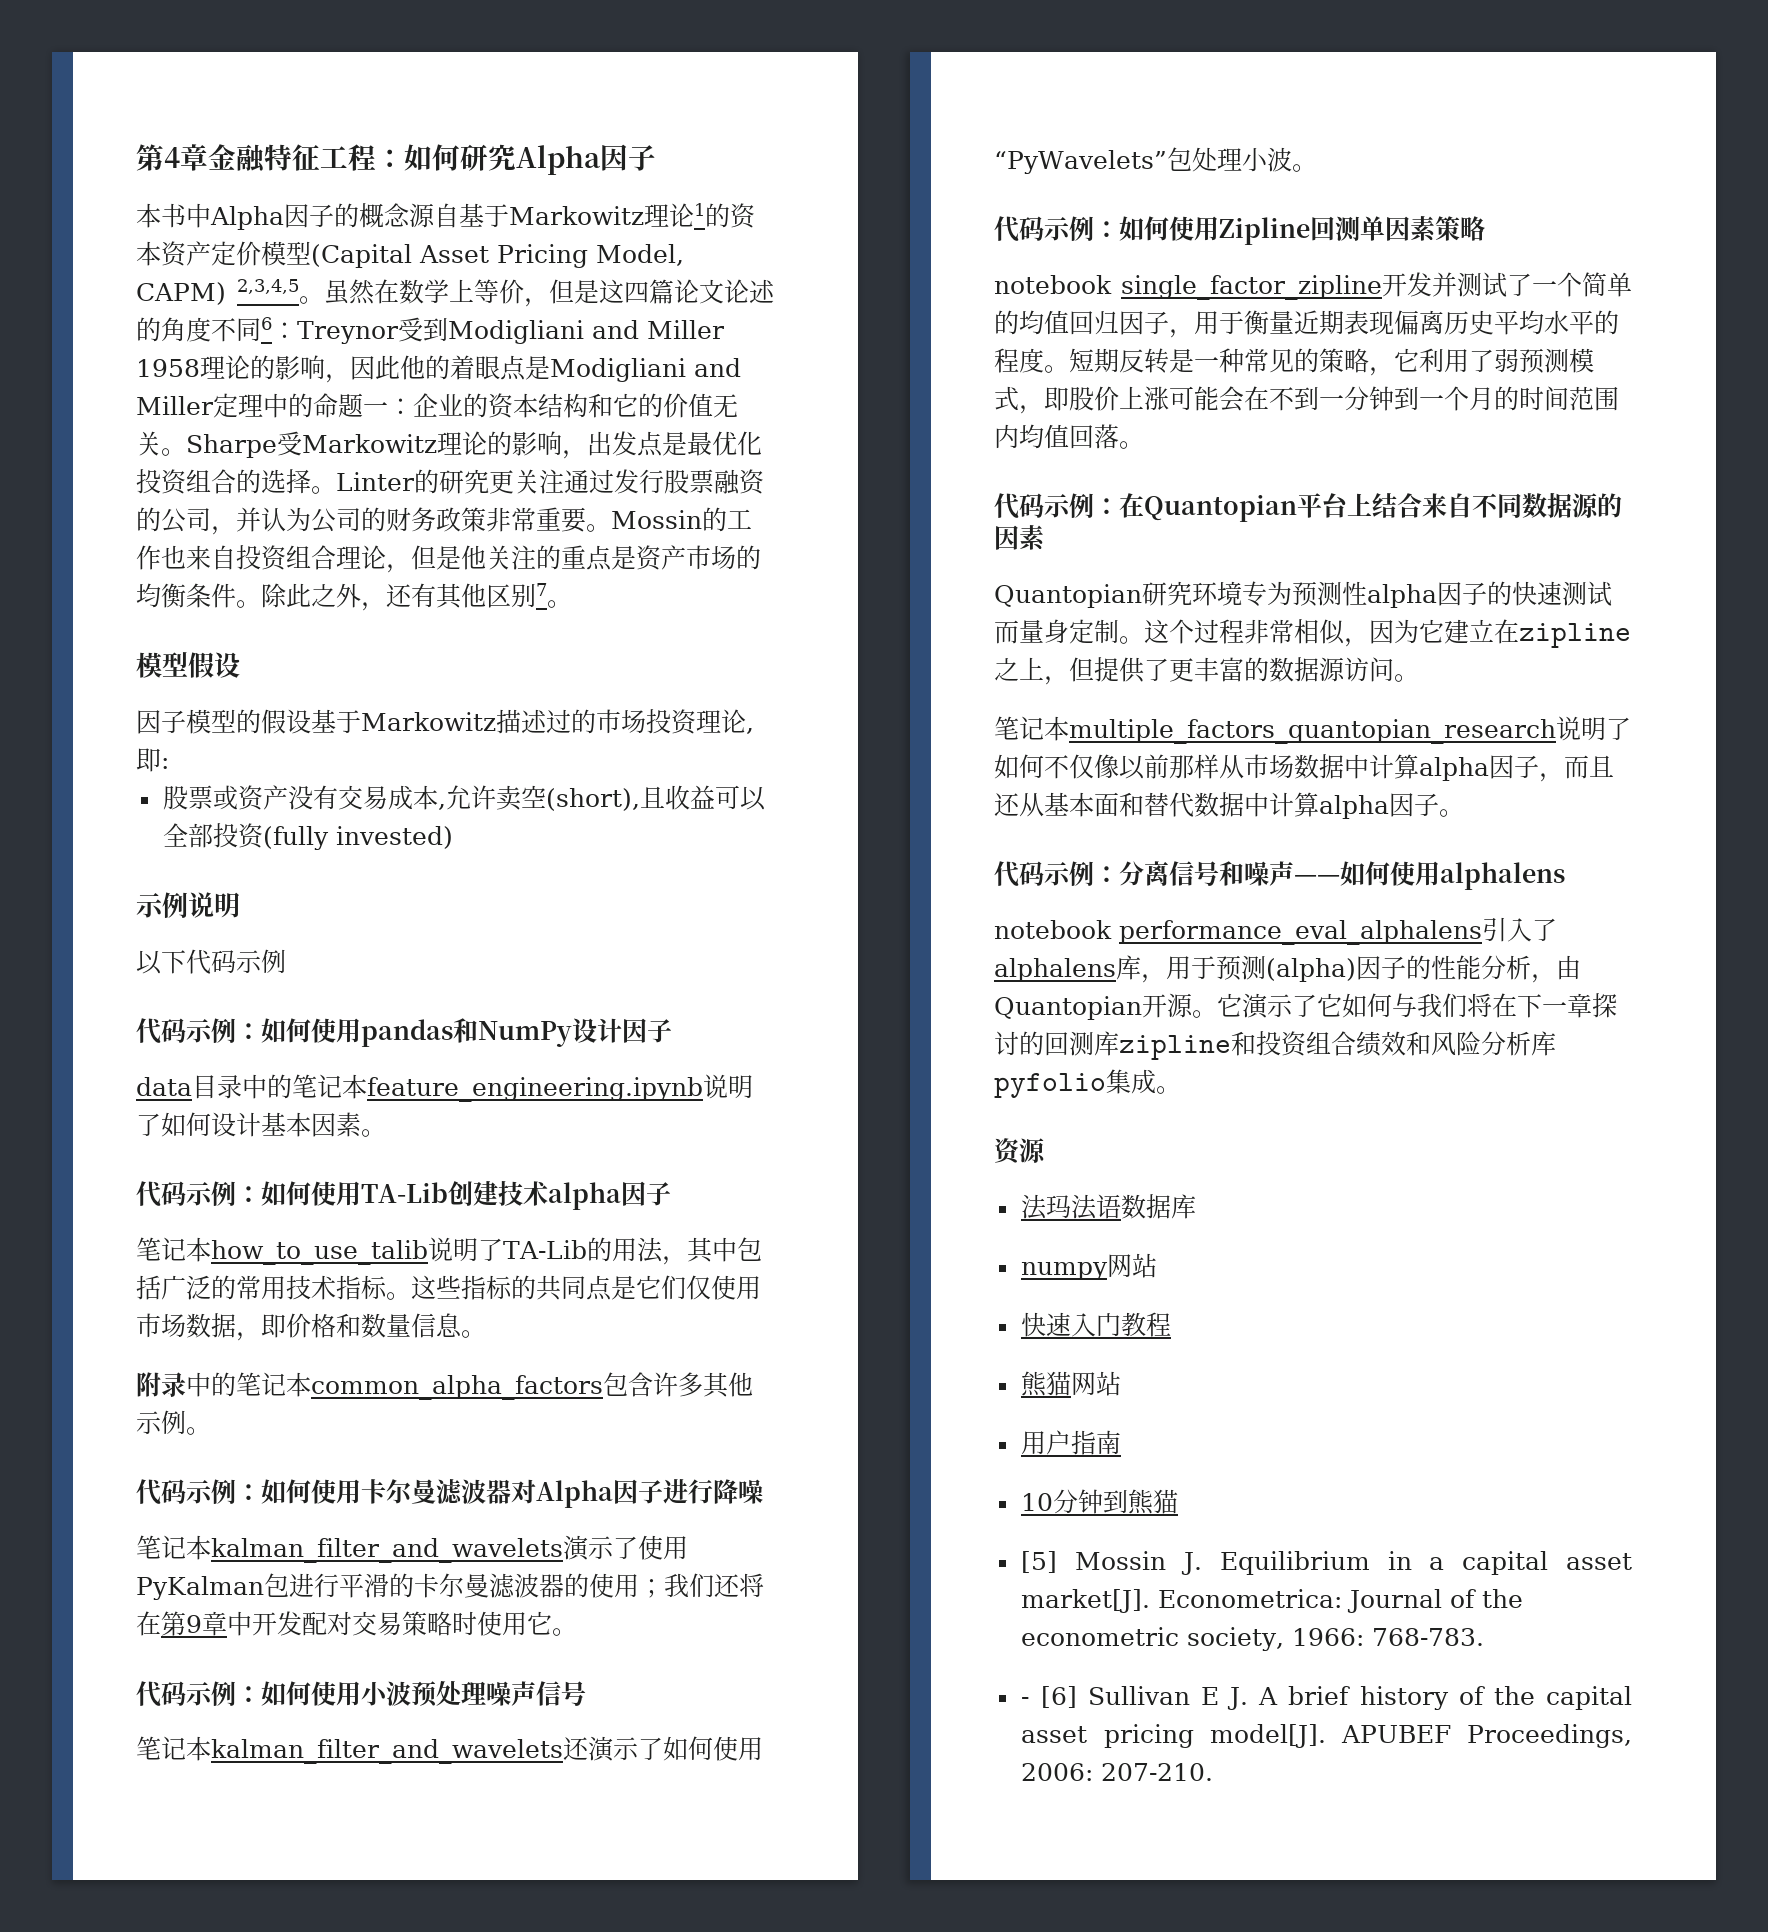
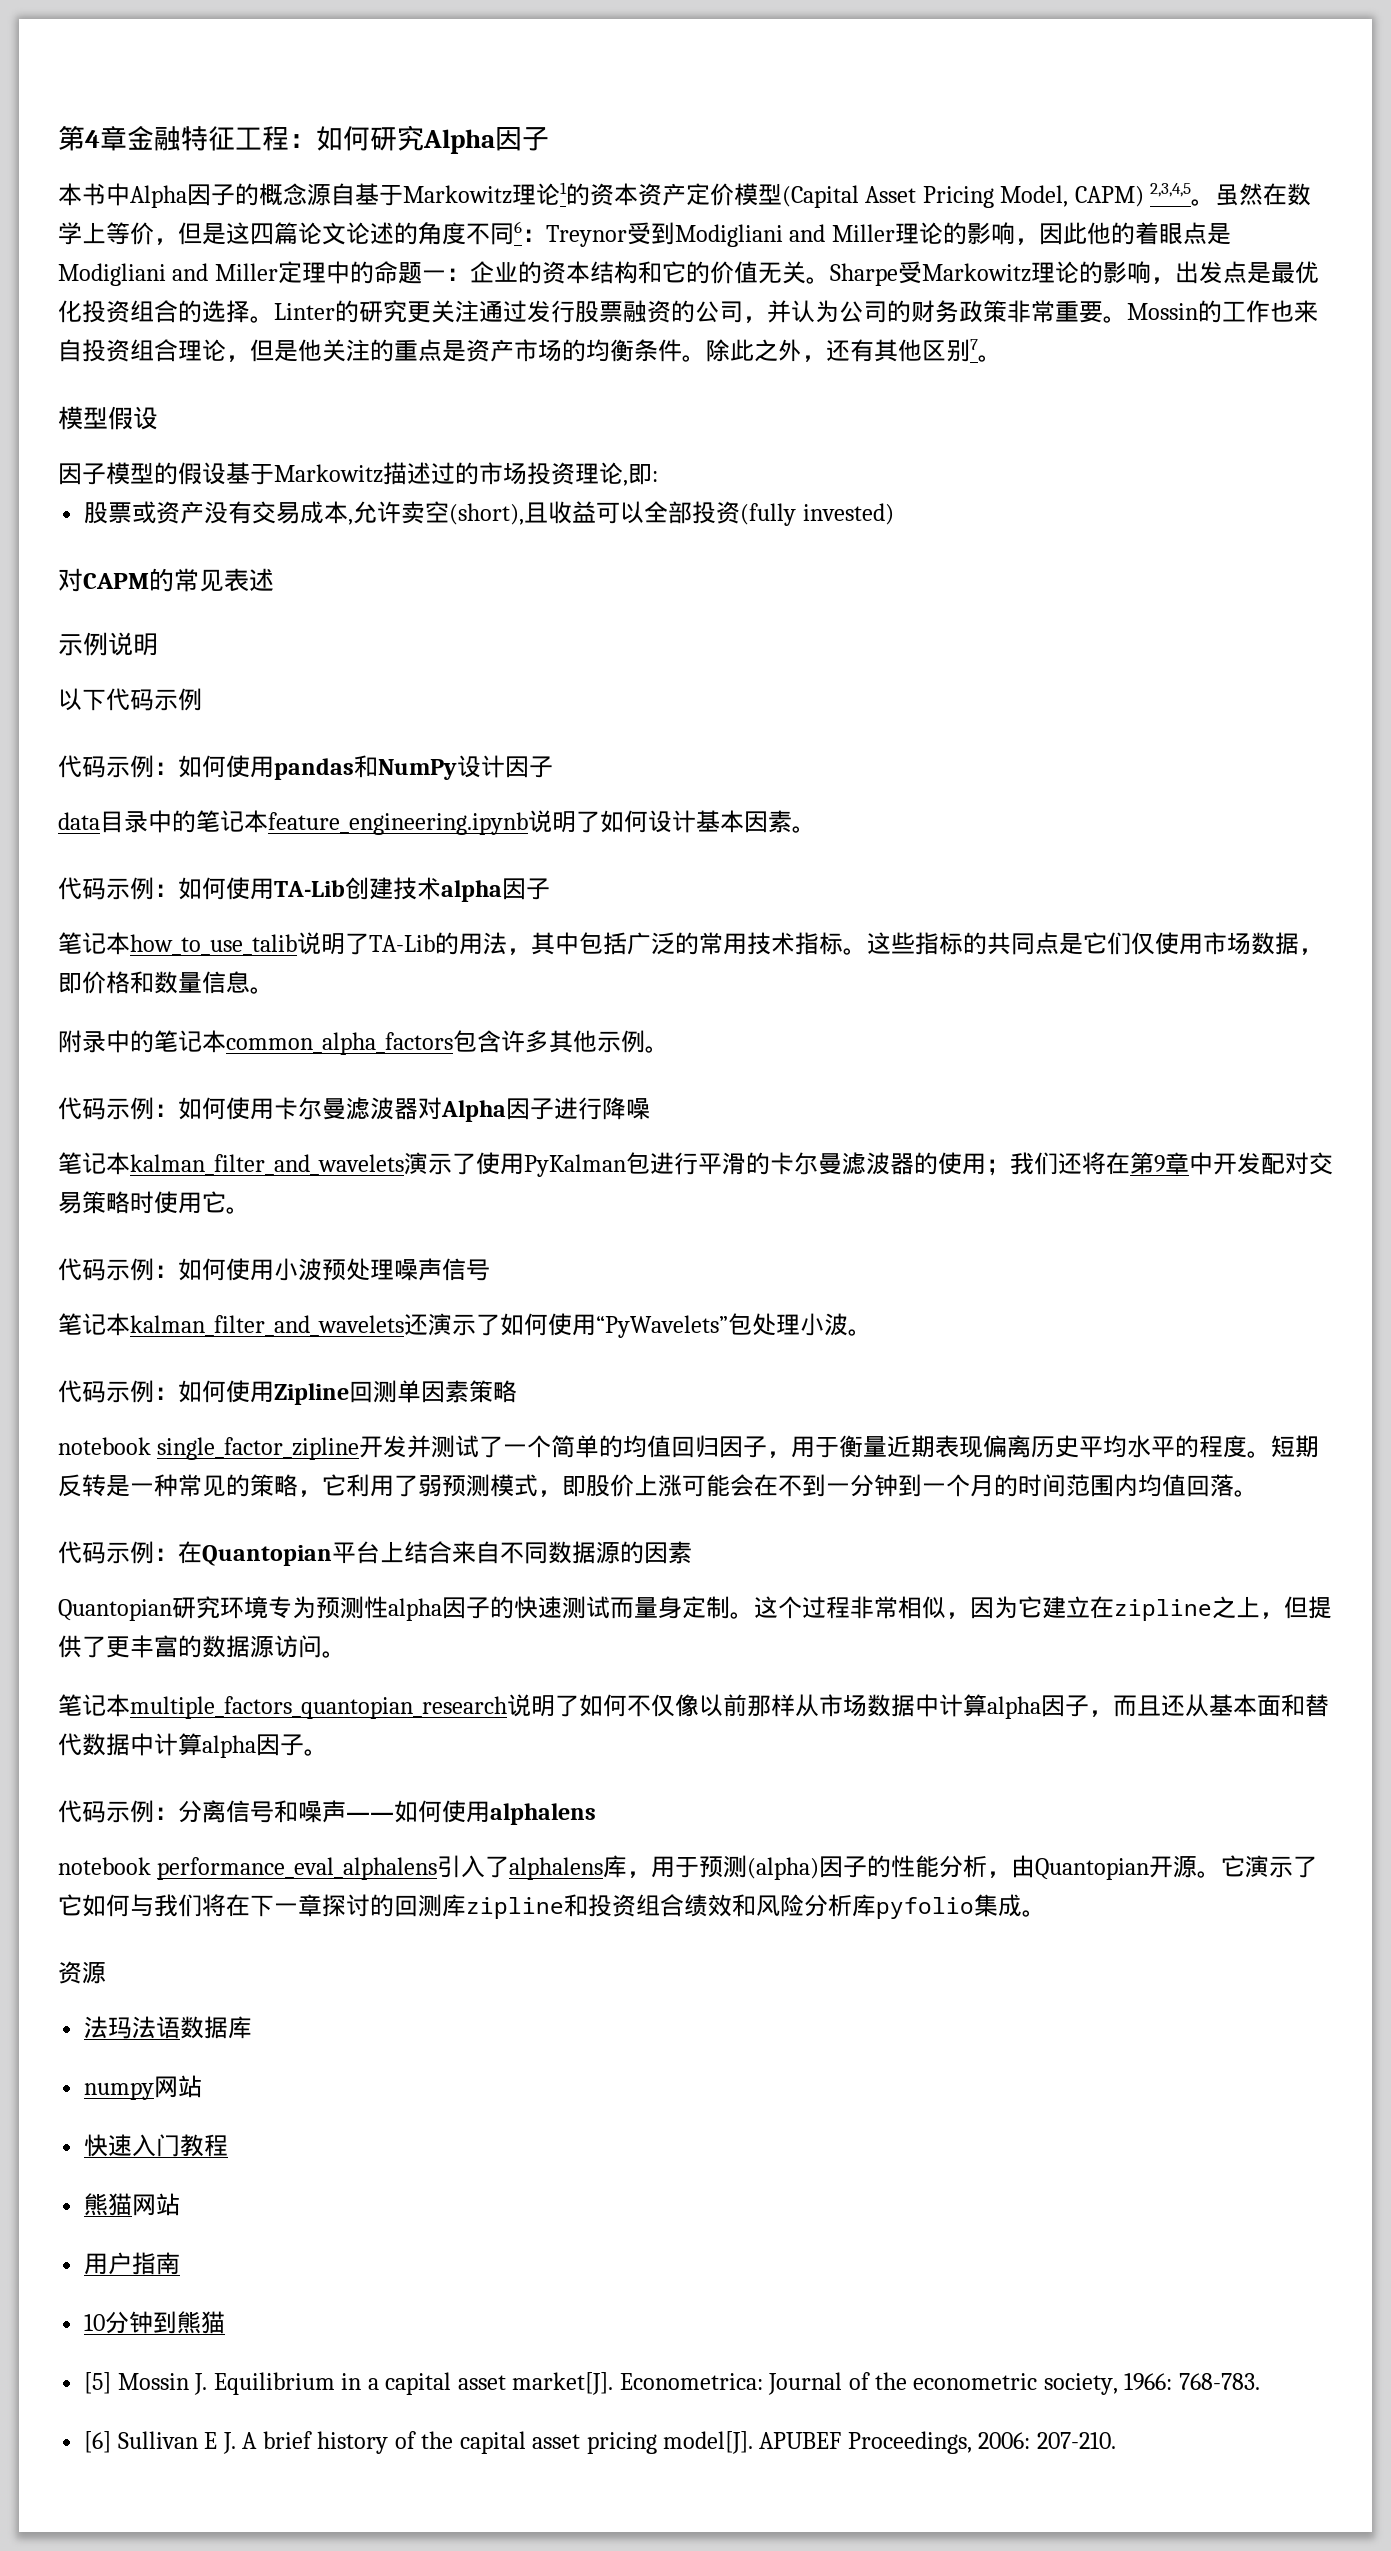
[136,359,200,377] 1958 -> (895, 233) none
(454, 837) none -> [58,568,274,592] // 对CAPM的常见表述
[1021,1697,1030,1705] - -> (1260, 2381) none

